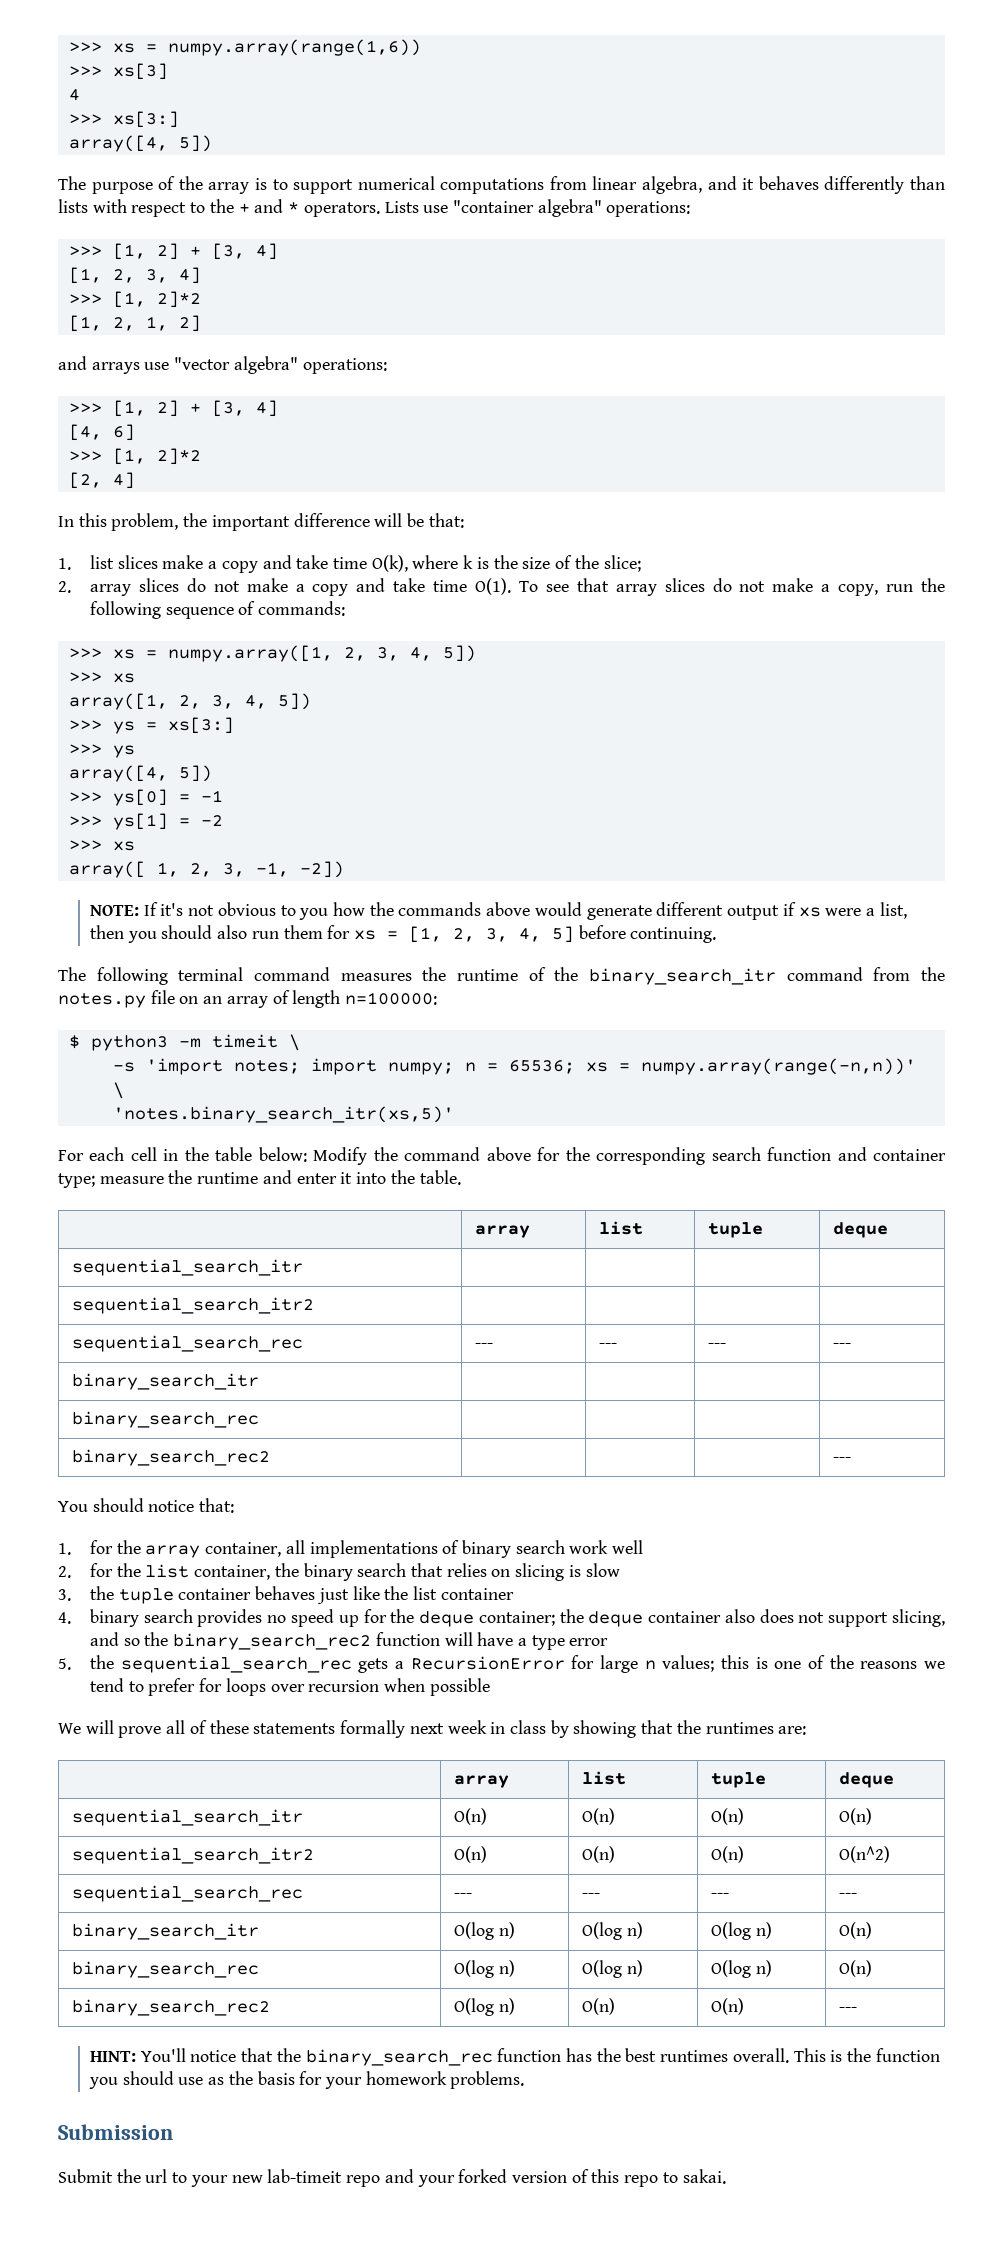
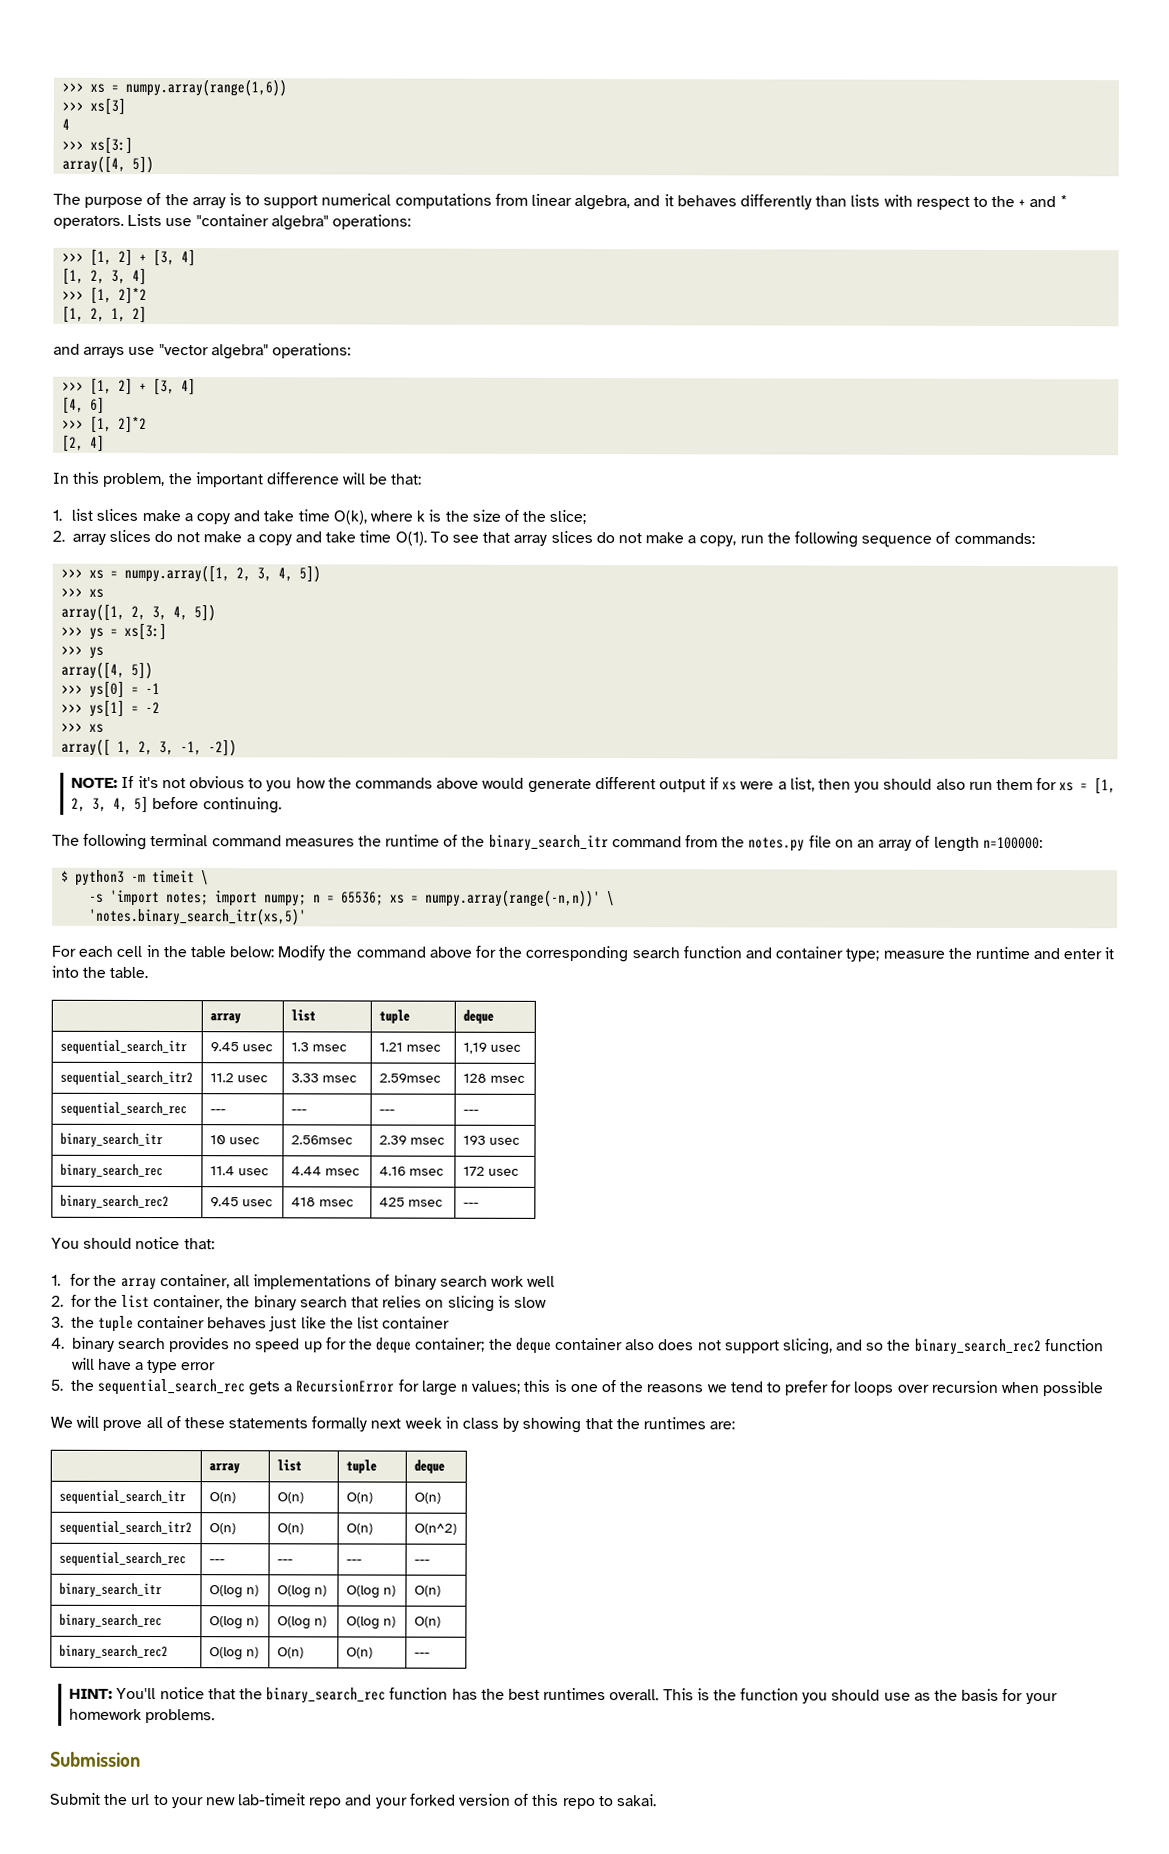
[71,1297,314,1314] [71,1335,303,1352] [474,1343,493,1348] [598,1343,617,1348] [707,1343,726,1348] [832,1343,851,1348] [71,1373,259,1390] [71,1411,259,1428] [71,1449,270,1466] | | | // sequential_search_itr2 | | | | // sequential_search_rec | --- | --- | --- | --- // binary_search_itr | | | | // binary_search_rec | | | | // binary_search_rec2 | | | -> [209,1042,273,1052] [290,1042,347,1052] [378,1042,441,1052] [462,1042,521,1054] [59,1070,193,1086] [209,1073,268,1083] [290,1073,357,1083] [378,1073,441,1083] [462,1073,525,1083] [59,1101,187,1117] [209,1109,226,1114] [290,1109,307,1114] [378,1109,395,1114] [462,1109,479,1114] [59,1132,163,1148] [209,1135,260,1145] [290,1135,353,1145] [378,1135,445,1145] [462,1135,520,1145] [59,1163,163,1179] [209,1166,269,1176] [290,1166,360,1176] [378,1166,444,1176] [462,1166,519,1176] [59,1194,169,1210] [209,1197,273,1207] [290,1197,354,1207] [378,1197,443,1207] 9.45 usec | 1.3 msec | 1.21 msec | 1,19 usec // sequential_search_itr2 | 11.2 usec | 3.33 msec | 2.59msec | 128 msec // sequential_search_rec | --- | --- | --- | --- // binary_search_itr | 10 usec | 2.56msec | 2.39 msec | 193 usec // binary_search_rec | 11.4 usec | 4.44 msec | 4.16 msec | 172 usec // binary_search_rec2 | 9.45 usec | 418 msec | 425 msec

